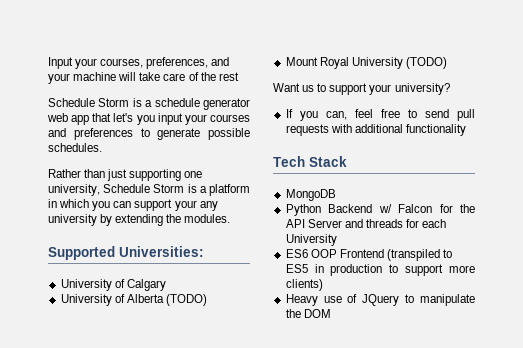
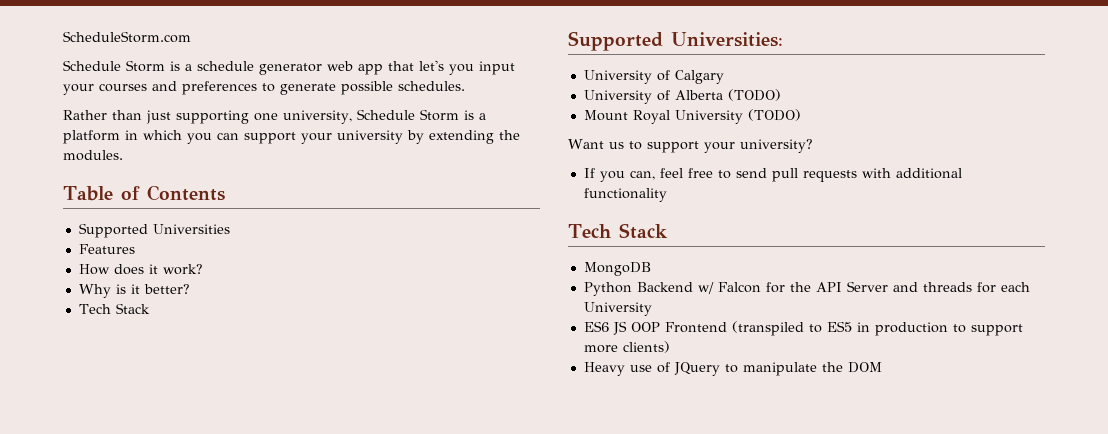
[48,57,230,69] [48,72,239,84] Input your courses, preferences, and your machine will take care of the rest -> [63,31,191,43] ScheduleStorm.com
[199,201,218,211] any -> (332, 138) none
(231, 218) none -> [63,185,225,201] [78,223,230,238] [78,244,135,254] [78,264,203,275] [78,284,190,298] [78,303,150,314] // Table of Contents // Supported Universities // Features // How does it work? // Why is it better? // Tech Stack
(308, 253) none -> [612,321,627,335] JS

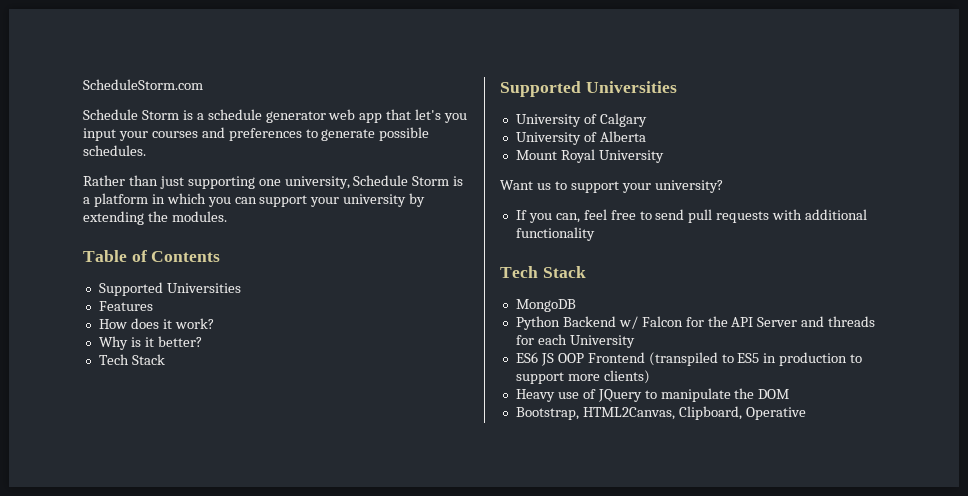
[671,32,783,47] Universities: -> [585,81,677,93] Universities
[727,89,781,101] (TODO) -> (646, 136) none
[747,109,801,121] (TODO) -> (664, 156) none
(882, 367) none -> [515,406,806,420] // Bootstrap, HTML2Canvas, Clipboard, Operative

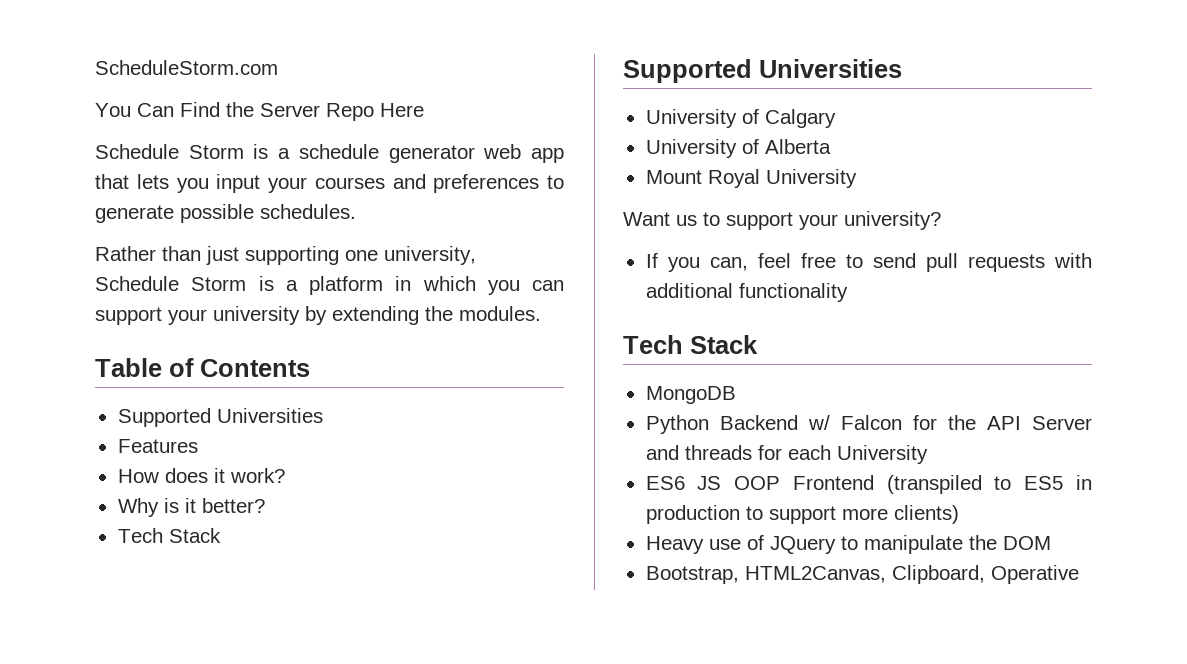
(203, 84) none -> [95,102,424,121] // You Can Find the Server Repo Here
[415,109,442,120] let's -> [136,174,169,189] lets

